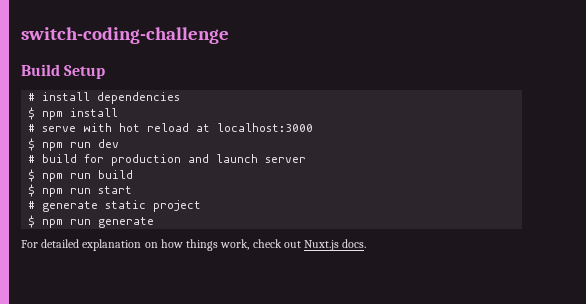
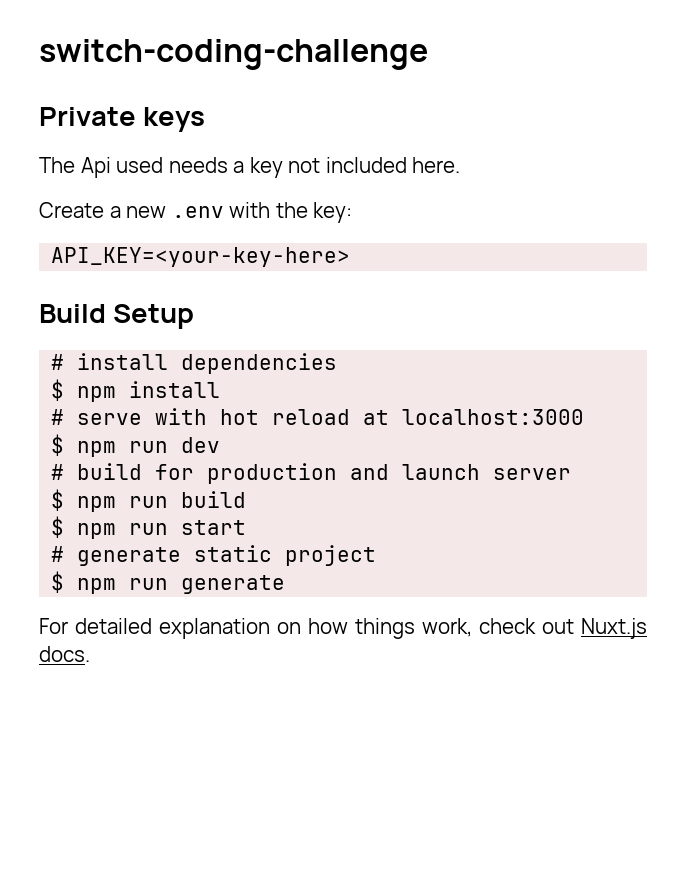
(229, 35) none -> [39,107,206,132] [39,157,461,178] [39,202,353,223] [51,247,351,267] // Private keys // The Api used needs a key not included here. // Create a new .env with the key: // API_KEY=<your-key-here>

